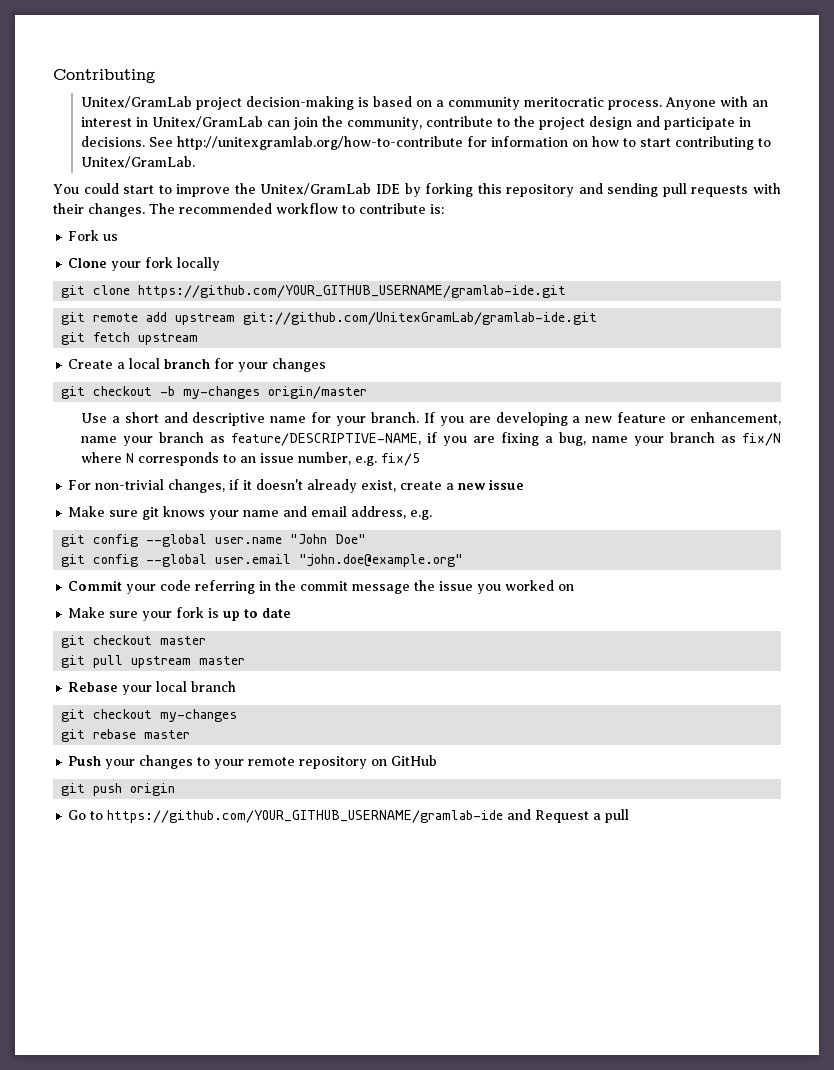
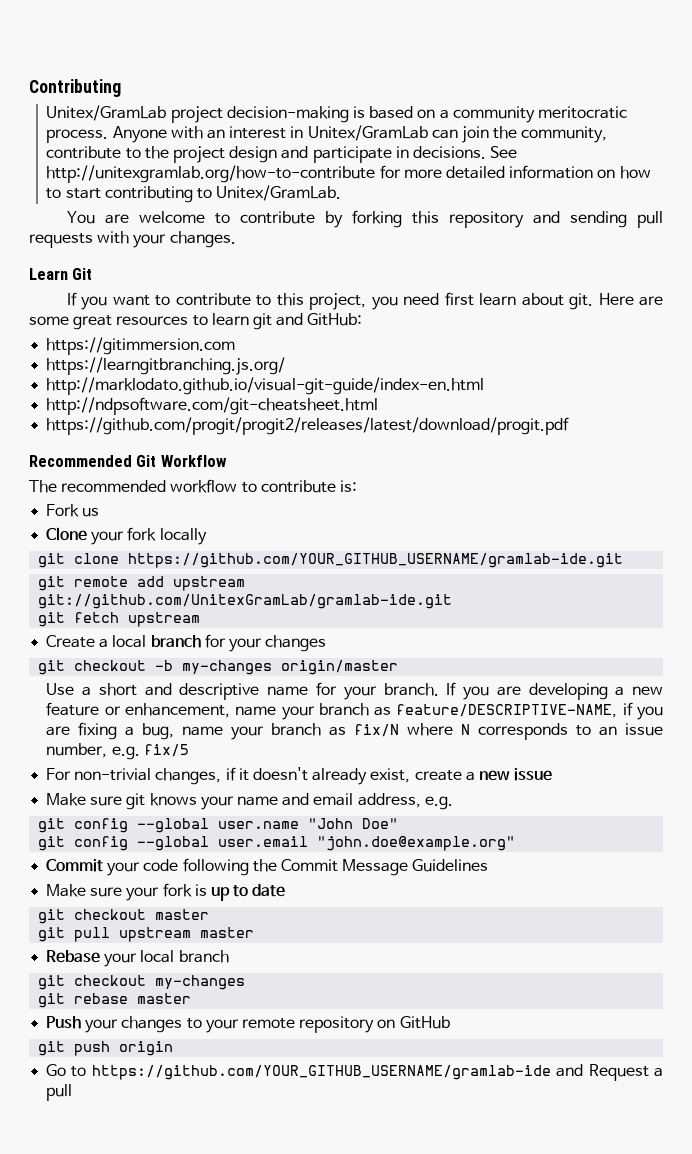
(487, 141) none -> [403,166,506,179] more detailed
[83,183,400,197] could start to improve the Unitex/GramLab IDE -> [104,211,315,224] are welcome to contribute
[53,203,84,214] their -> [133,234,167,248] your
(145, 210) none -> [29,268,93,280] [66,292,663,310] [29,313,363,330] [46,337,236,355] [46,357,286,375] [46,377,485,395] [46,397,379,415] [46,417,570,435] [29,455,227,467] // Learn Git // If you want to contribute to this project, you need first learn about git. Here are some great resources to learn git and GitHub: // https://gitimmersion.com // https://learngitbranching.js.org/ // http://marklodato.github.io/visual-git-guide/index-en.html // http://ndpsoftware.com/git-cheatsheet.html // https://github.com/progit/progit2/releases/latest/download/progit.pdf // Recommended Git Workflow //
[195,580,575,594] referring in the commit message the issue you worked on -> [182,858,489,876] following the Commit Message Guidelines

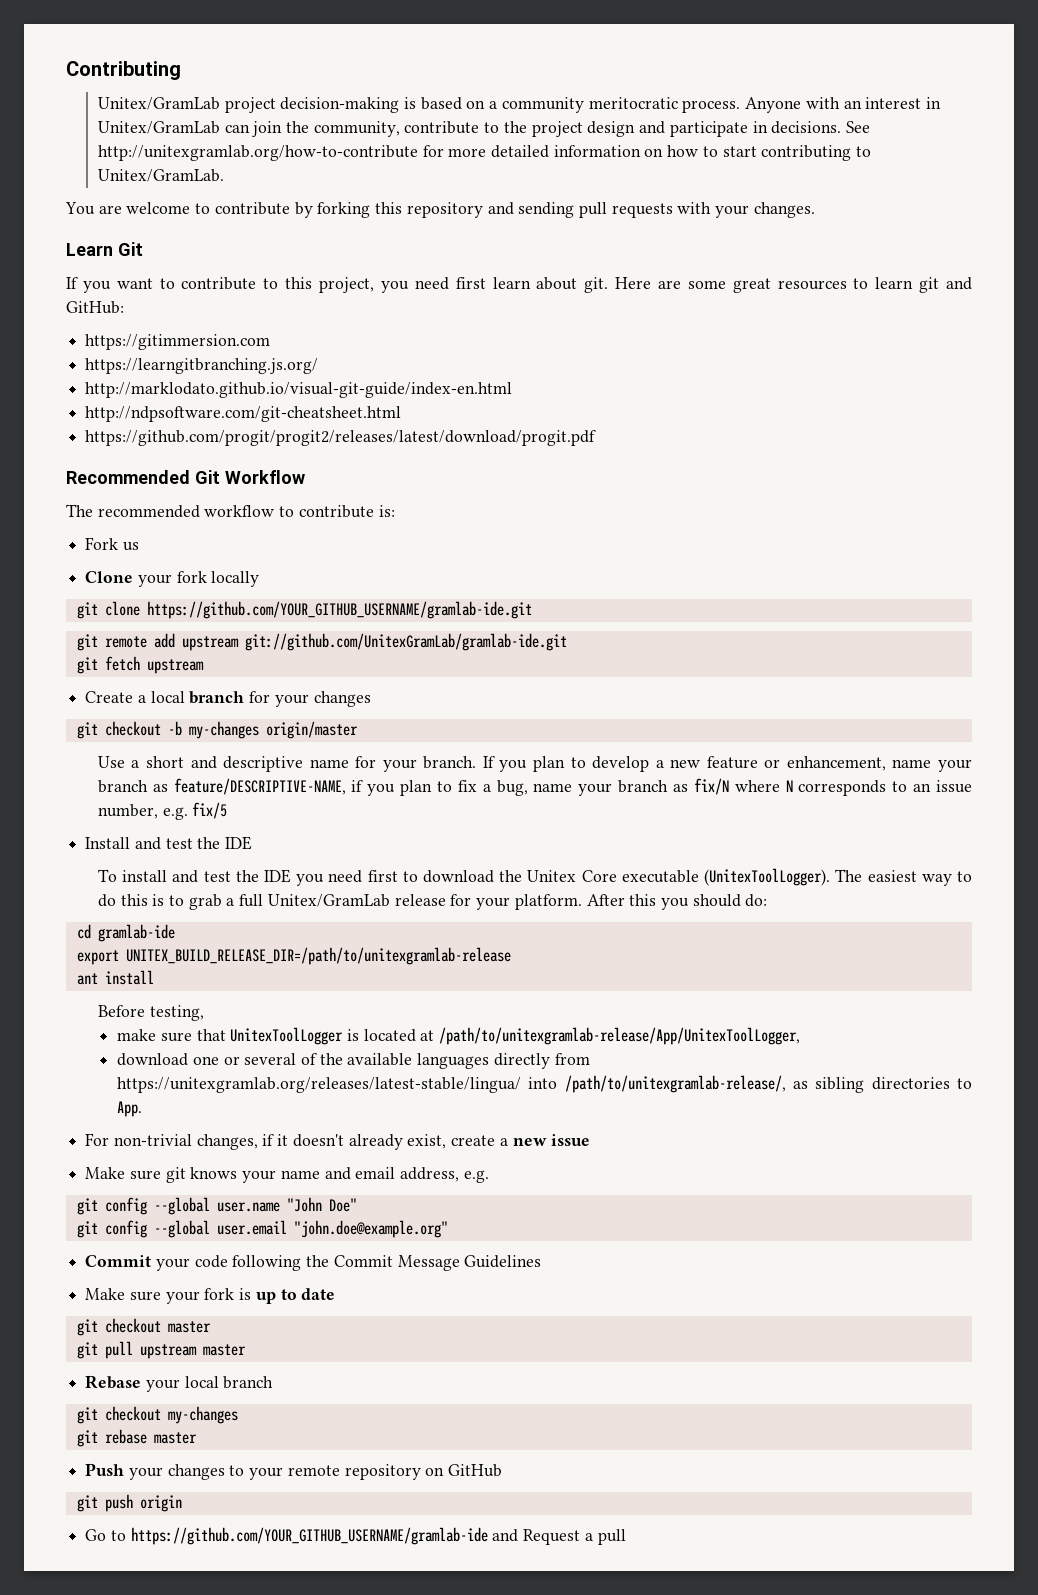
[496,683,608,700] are developing -> [532,756,650,772] plan to develop
[46,722,118,740] are fixing -> [400,780,477,796] plan to fix
(189, 750) none -> [85,836,253,850] [97,868,973,886] [97,894,768,910] [76,924,175,942] [76,947,511,965] [76,970,154,985] [97,1005,204,1021] [117,1027,801,1045] [117,1053,590,1069] [117,1075,973,1093] [117,1101,143,1117] // Install and test the IDE // To install and test the IDE you need first to download the Unitex Core executable (UnitexToolLogger). The easiest way to do this is to grab a full Unitex/GramLab release for your platform. After this you should do: // cd gramlab-ide // export UNITEX_BUILD_RELEASE_DIR=/path/to/unitexgramlab-release // ant install // Before testing, // make sure that UnitexToolLogger is located at /path/to/unitexgramlab-release/App/UnitexToolLogger, // download one or several of the available languages directly from https://unitexgramlab.org/releases/latest-stable/lingua/ into /path/to/unitexgramlab-release/, as sibling directories to App.

